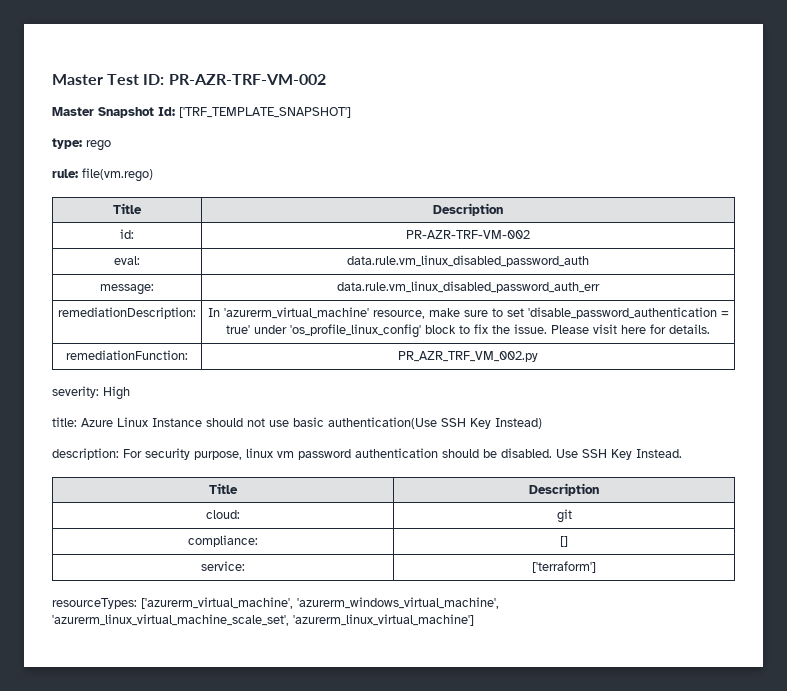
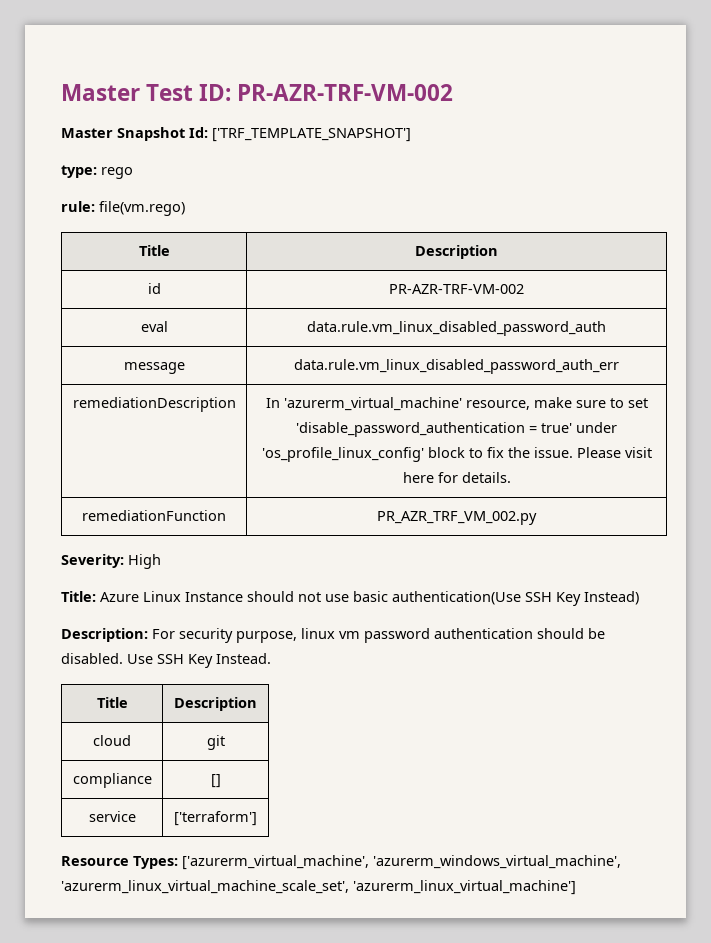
[120,229,134,239] [406,230,530,239] [114,256,140,265] id: | PR-AZR-TRF-VM-002 // eval: -> [147,283,161,294] [389,284,524,294] [140,321,168,332] id | PR-AZR-TRF-VM-002 // eval
[100,284,154,295] message: -> [123,362,185,374] message
[57,307,196,319] remediationDescription: -> [72,397,236,412] remediationDescription
[66,350,188,360] remediationFunction: -> [82,510,226,521] remediationFunction
[52,386,99,398] severity: -> [61,554,124,568] Severity:
[52,417,77,427] title: -> [61,591,96,602] Title:
[52,448,119,460] description: -> [61,628,148,642] Description:
[206,510,240,519] cloud: -> [93,735,131,746] cloud
[188,535,258,547] compliance: -> [72,773,152,788] compliance
[201,561,245,571] service: -> [88,811,136,822] service
[52,598,137,609] resourceTypes: -> [61,856,178,869] Resource Types:

